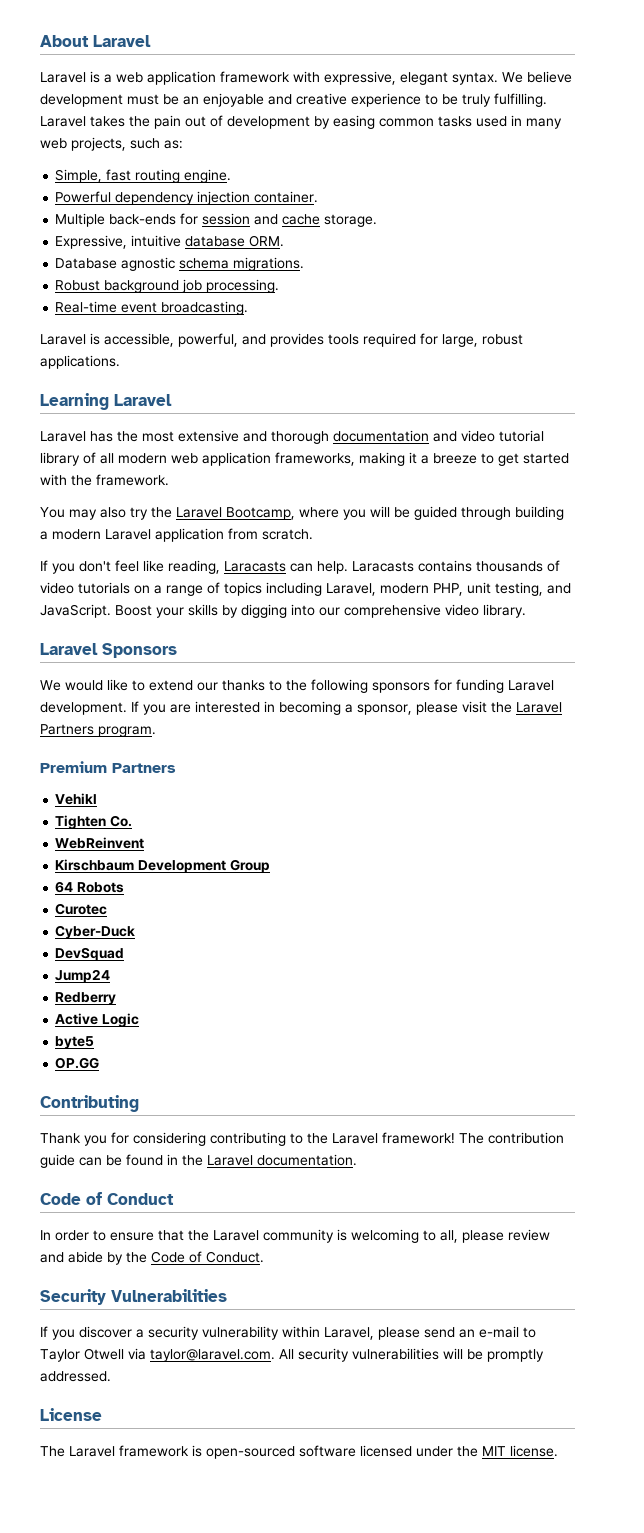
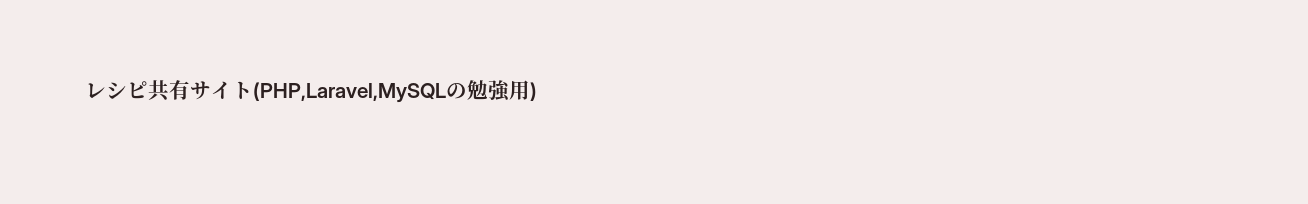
[40,35,151,47] [40,71,572,85] [40,93,547,107] [40,115,562,129] [40,137,183,151] [55,169,232,183] [55,191,319,205] [55,213,378,227] [55,235,285,249] [55,257,305,271] [55,279,280,293] [55,301,249,315] [40,333,523,347] [40,355,120,369] [40,393,172,410] [40,430,544,444] [40,452,569,466] [40,474,169,486] [40,506,564,520] [40,528,313,542] [40,560,560,574] [40,582,571,596] [40,604,526,618] [40,643,177,658] [40,679,554,693] [40,701,562,715] [40,724,156,737] [40,761,176,773] [55,793,98,805] [55,815,133,829] [55,837,145,849] [55,859,271,873] [55,881,125,893] [55,903,108,915] [55,925,136,939] [55,947,125,961] [55,969,111,983] [55,992,117,1005] [55,1013,140,1027] [55,1036,95,1049] [55,1057,100,1069] [40,1095,139,1112] [40,1132,564,1146] [40,1154,357,1168] [40,1192,174,1205] [40,1229,550,1243] [40,1251,264,1265] [40,1289,227,1305] [40,1326,536,1340] [40,1348,544,1362] [40,1371,111,1382] [40,1408,102,1421] [40,1445,558,1459] About Laravel // Laravel is a web application framework with expressive, elegant syntax. We believe development must be an enjoyable and creative experience to be truly fulfilling. Laravel takes the pain out of development by easing common tasks used in many web projects, such as: // Simple, fast routing engine. // Powerful dependency injection container. // Multiple back-ends for session and cache storage. // Expressive, intuitive database ORM. // Database agnostic schema migrations. // Robust background job processing. // Real-time event broadcasting. // Laravel is accessible, powerful, and provides tools required for large, robust applications. // Learning Laravel // Laravel has the most extensive and thorough documentation and video tutorial library of all modern web application frameworks, making it a breeze to get started with the framework. // You may also try the Laravel Bootcamp, where you will be guided through building a modern Laravel application from scratch. // If you don't feel like reading, Laracasts can help. Laracasts contains thousands of video tutorials on a range of topics including Laravel, modern PHP, unit testing, and JavaScript. Boost your skills by digging into our comprehensive video library. // Laravel Sponsors // We would like to extend our thanks to the following sponsors for funding Laravel development. If you are interested in becoming a sponsor, please visit the Laravel Partners program. // Premium Partners // Vehikl // Tighten Co. // WebReinvent // Kirschbaum Development Group // 64 Robots // Curotec // Cyber-Duck // DevSquad // Jump24 // Redberry // Active Logic // byte5 // OP.GG // Contributing // Thank you for considering contributing to the Laravel framework! The contribution guide can be found in the Laravel documentation. // Code of Conduct // In order to ensure that the Laravel community is welcoming to all, please review and abide by the Code of Conduct. // Security Vulnerabilities // If you discover a security vulnerability within Laravel, please send an e-mail to Taylor Otwell via taylor@laravel.com. All security vulnerabilities will be promptly addressed. // License // The Laravel framework is open-sourced software licensed under the MIT license. -> [85,80,537,103] レシピ共有サイト(PHP,Laravel,MySQLの勉強用)

